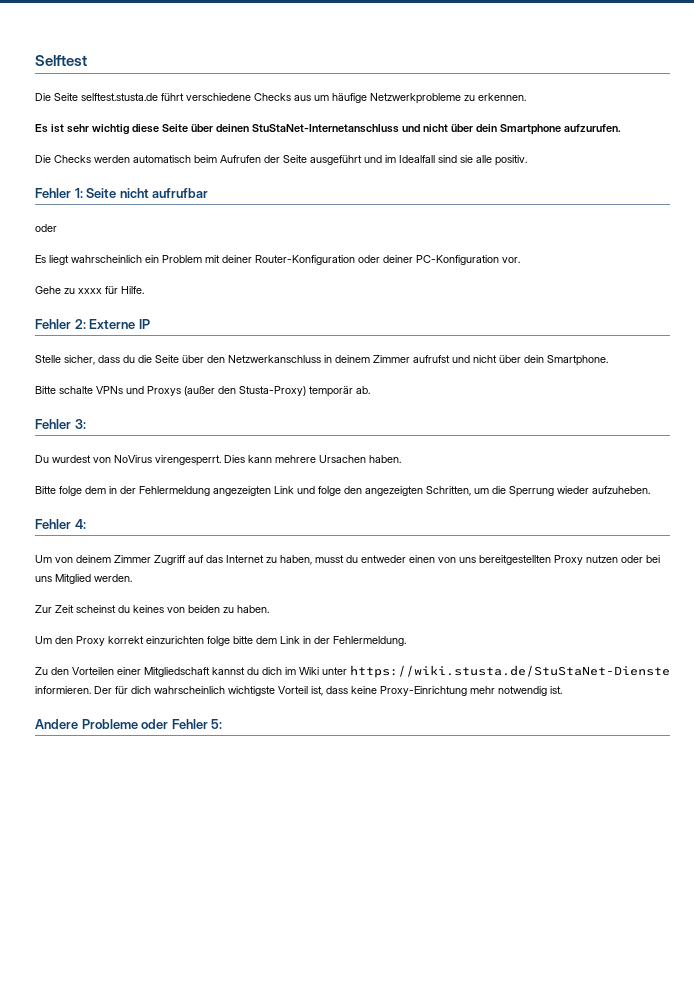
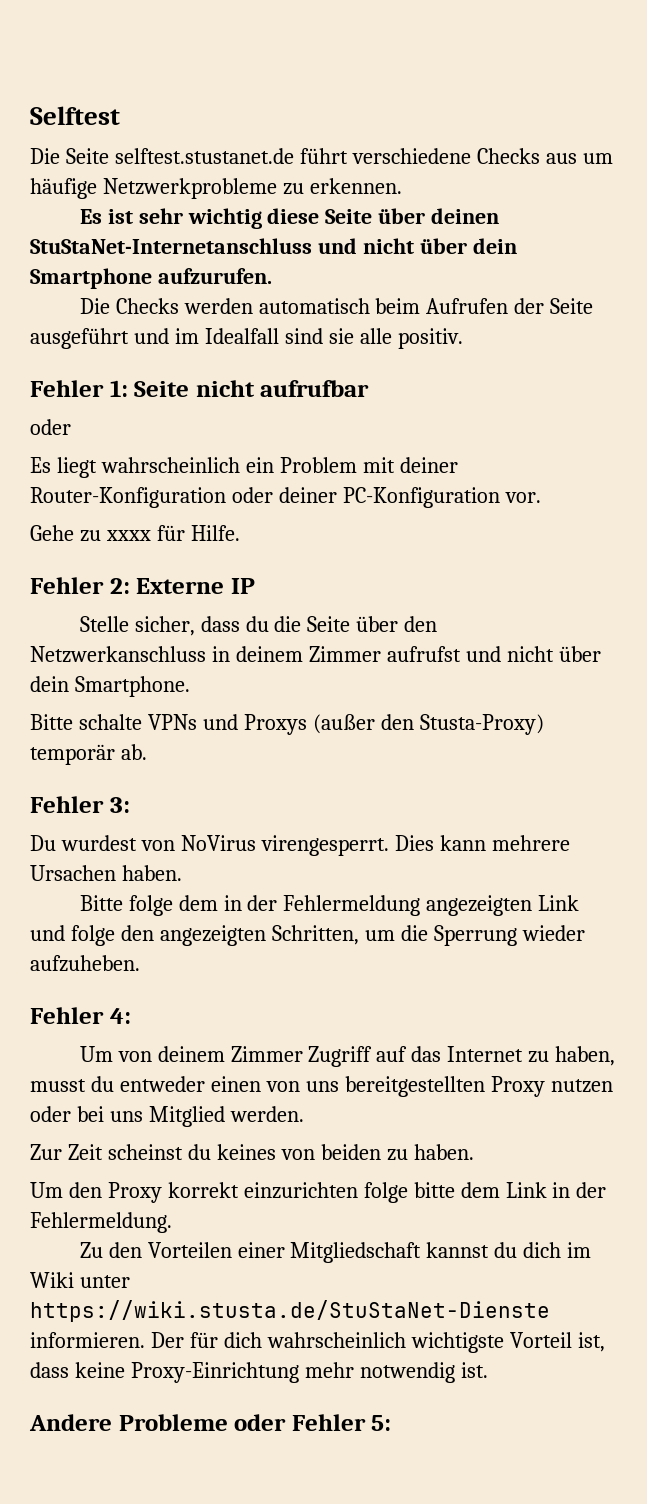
[81,93,158,101] selftest.stusta.de -> [114,148,294,164] selftest.stustanet.de

